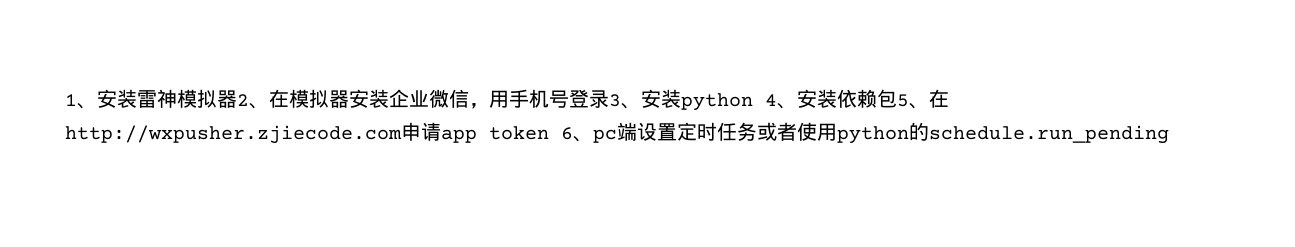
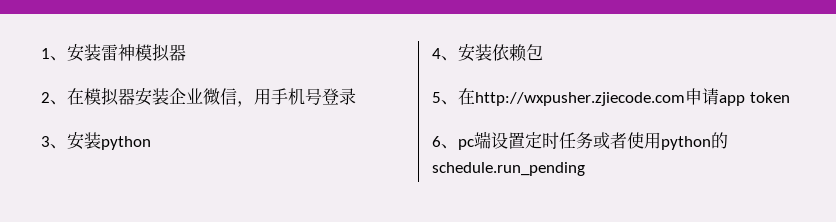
(237, 99) none -> (186, 52) //
(609, 99) none -> (356, 96) //
(753, 102) none -> (151, 143) //
(897, 98) none -> (543, 52) //
(549, 133) none -> (790, 97) //

